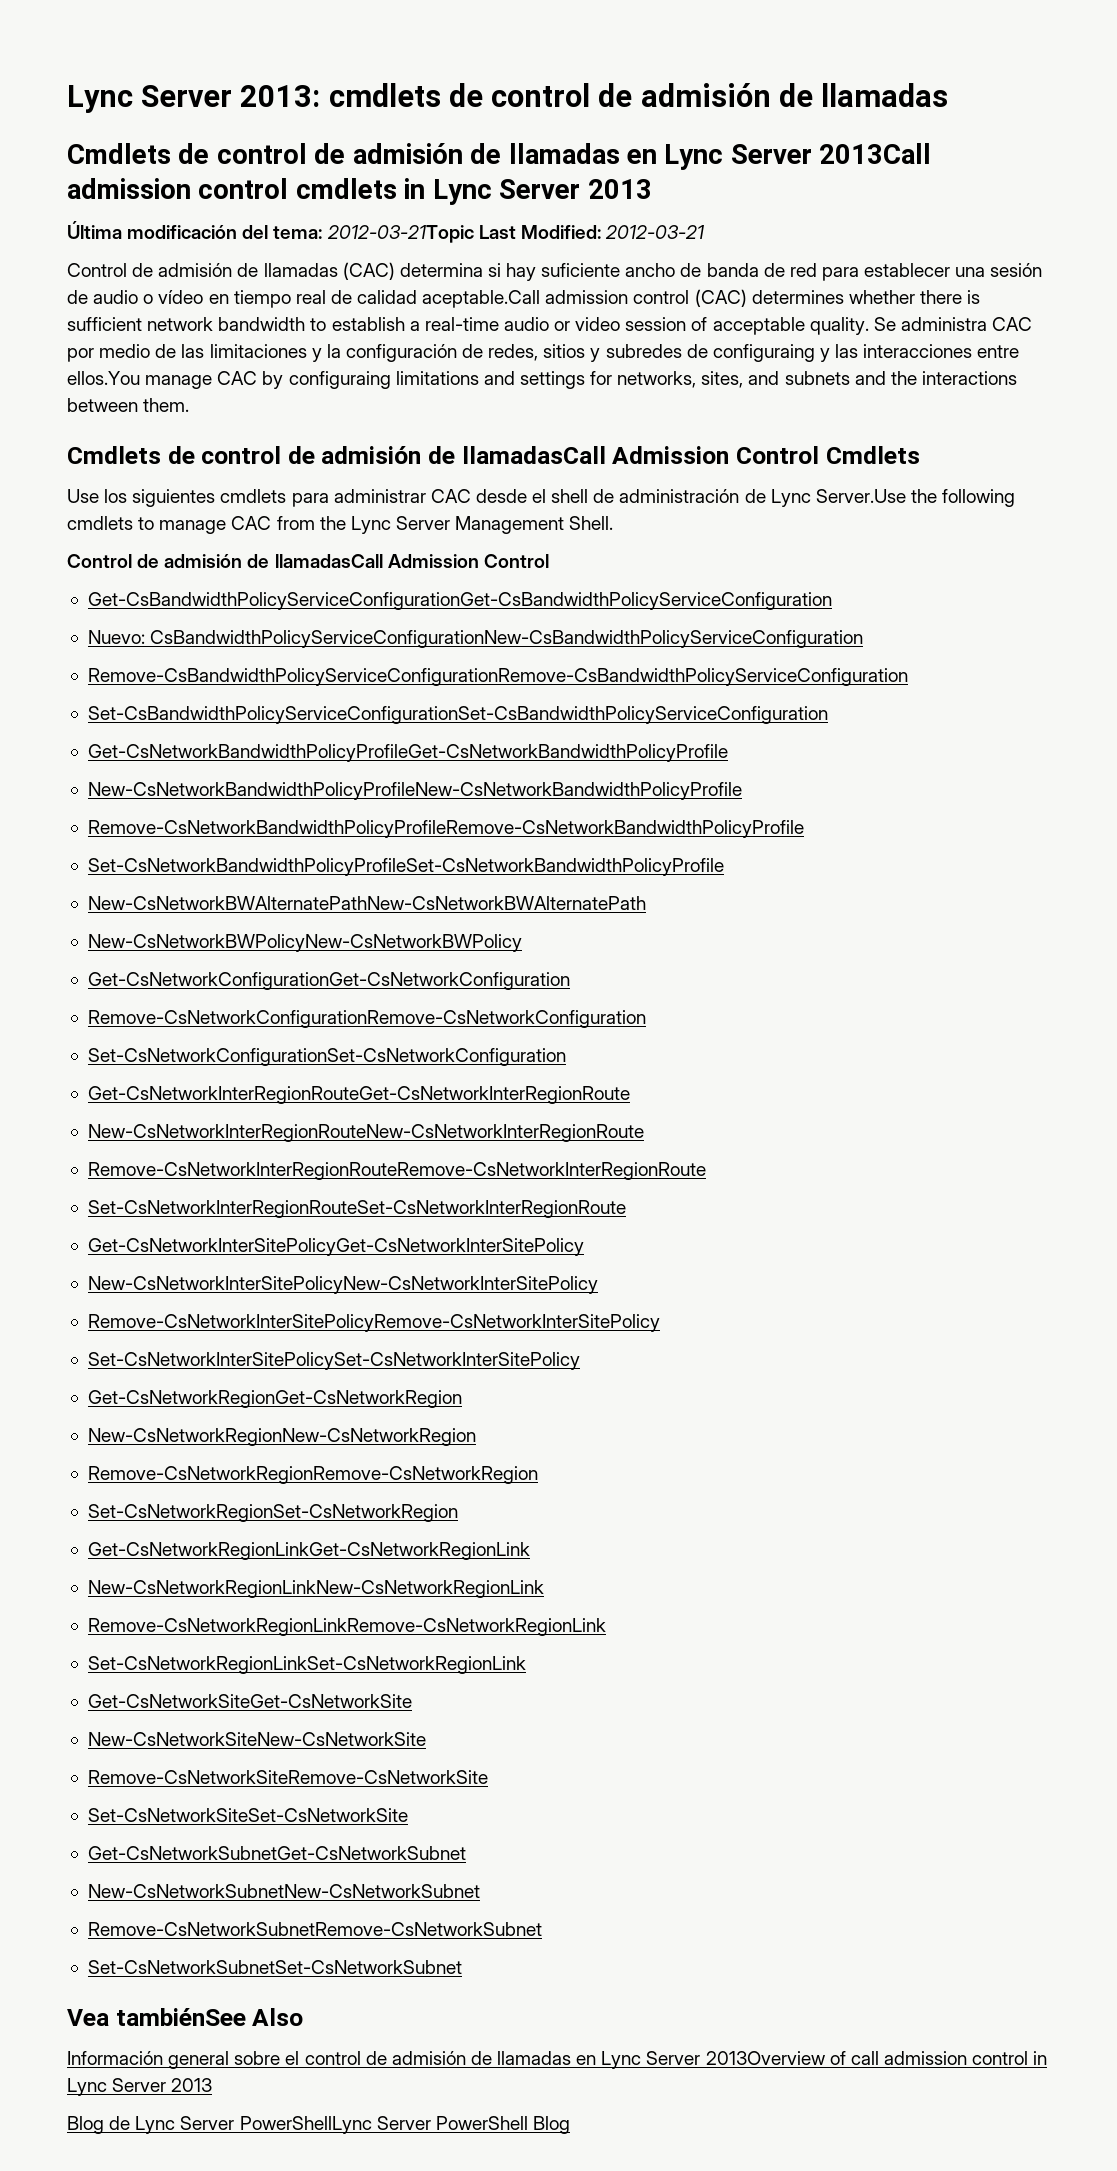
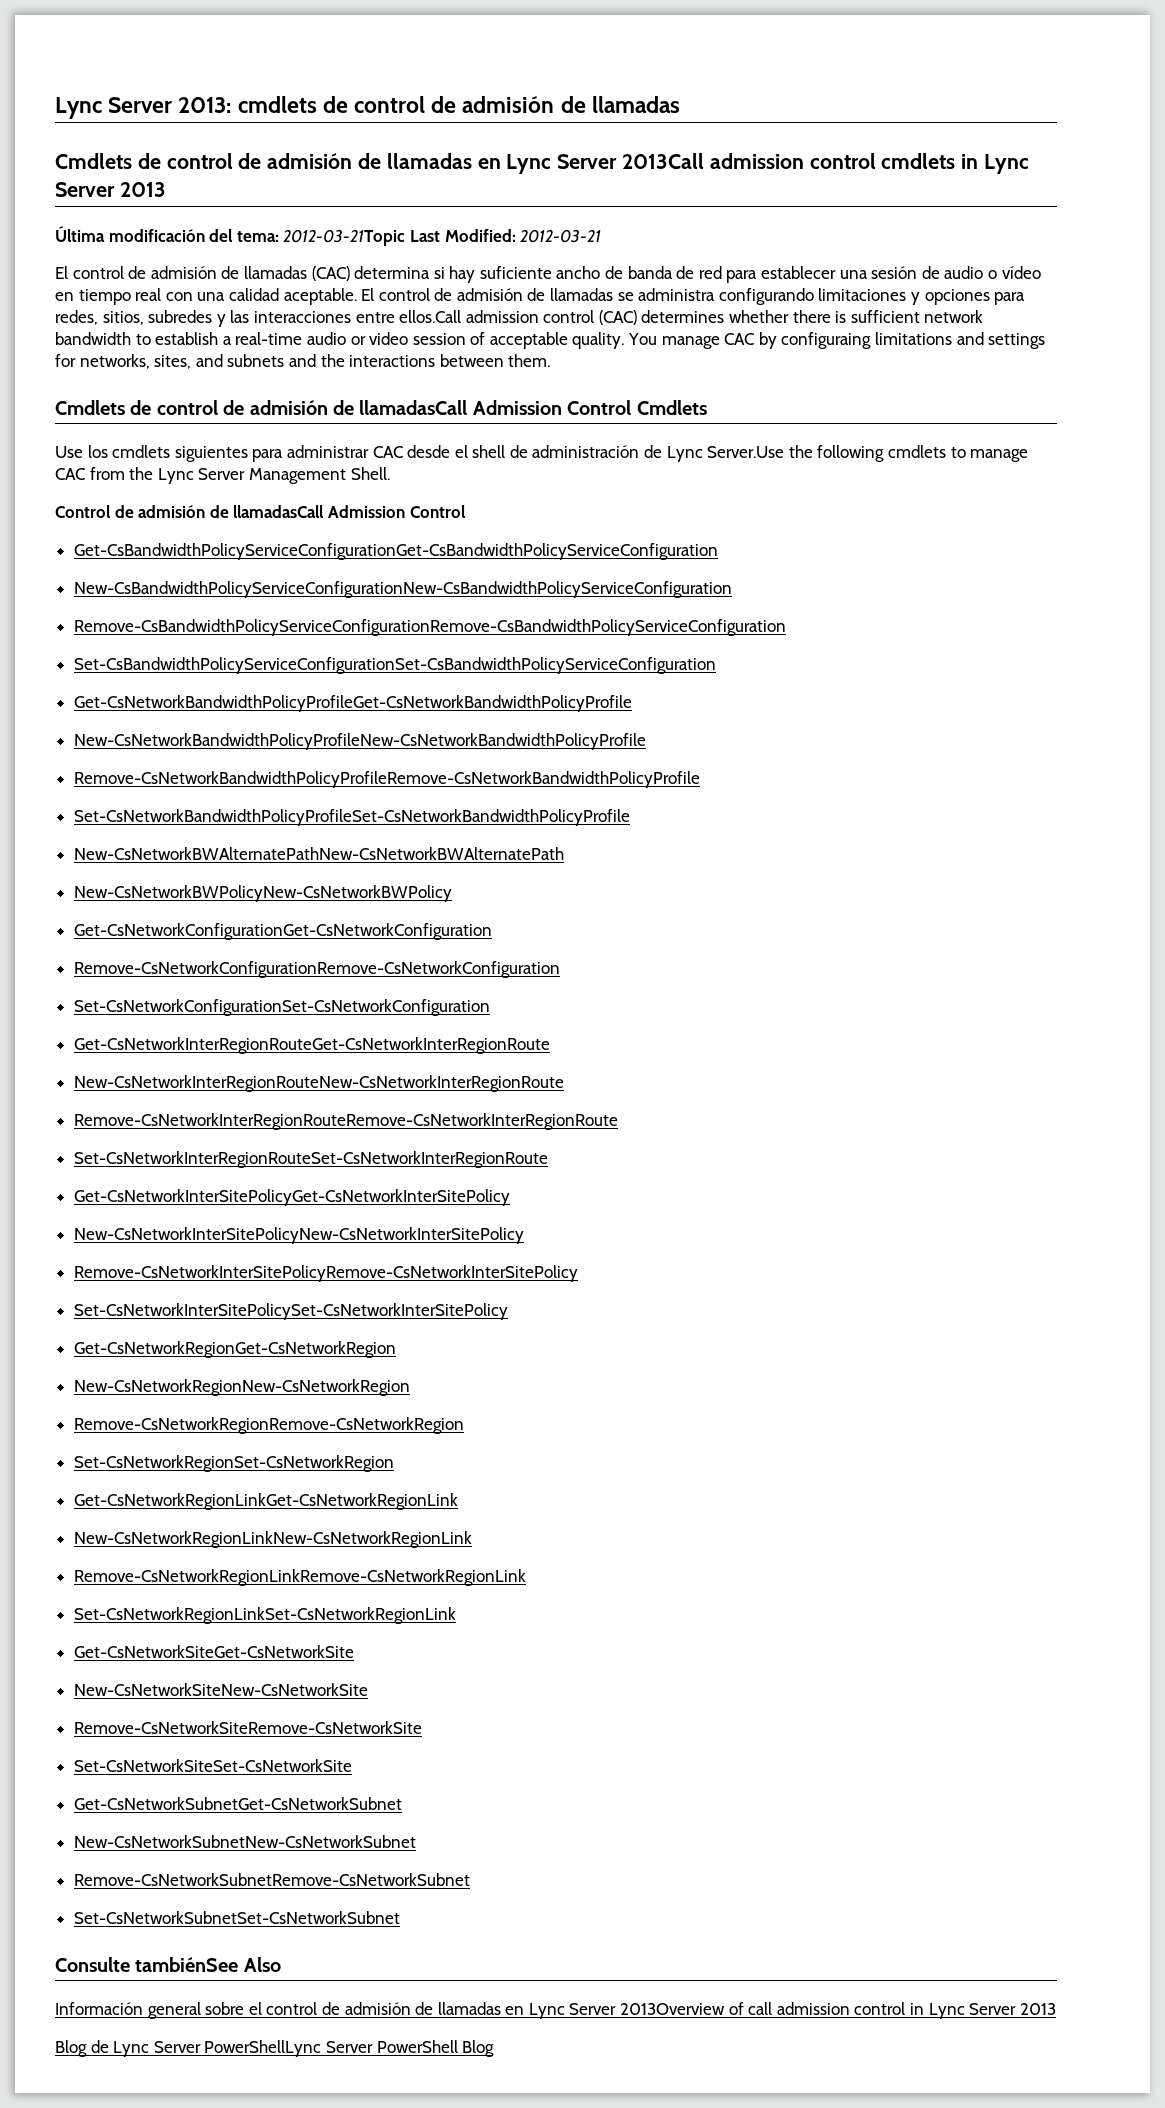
[67,263,127,277] Control -> [55,266,124,279] El control
[330,290,541,308] de calidad aceptable.Call -> [165,288,1026,305] [55,310,462,327] con una calidad aceptable. El control de admisión de llamadas se administra configurando limitaciones y opciones para redes, sitios, subredes y las interacciones entre ellos.Call
[873,317,1033,331] [67,344,1020,362] [67,371,140,385] Se administra CAC por medio de las limitaciones y la configuración de redes, sitios y subredes de configuraing y las interacciones entre ellos.You -> [628,333,658,345] You
[132,489,287,507] siguientes cmdlets -> [112,445,248,462] cmdlets siguientes
[87,630,864,648] Nuevo: CsBandwidthPolicyServiceConfigurationNew-CsBandwidthPolicyServiceConfiguration -> [73,581,732,598] New-CsBandwidthPolicyServiceConfigurationNew-CsBandwidthPolicyServiceConfiguration
[67,2009,109,2026] Vea -> [55,1957,130,1972] Consulte

